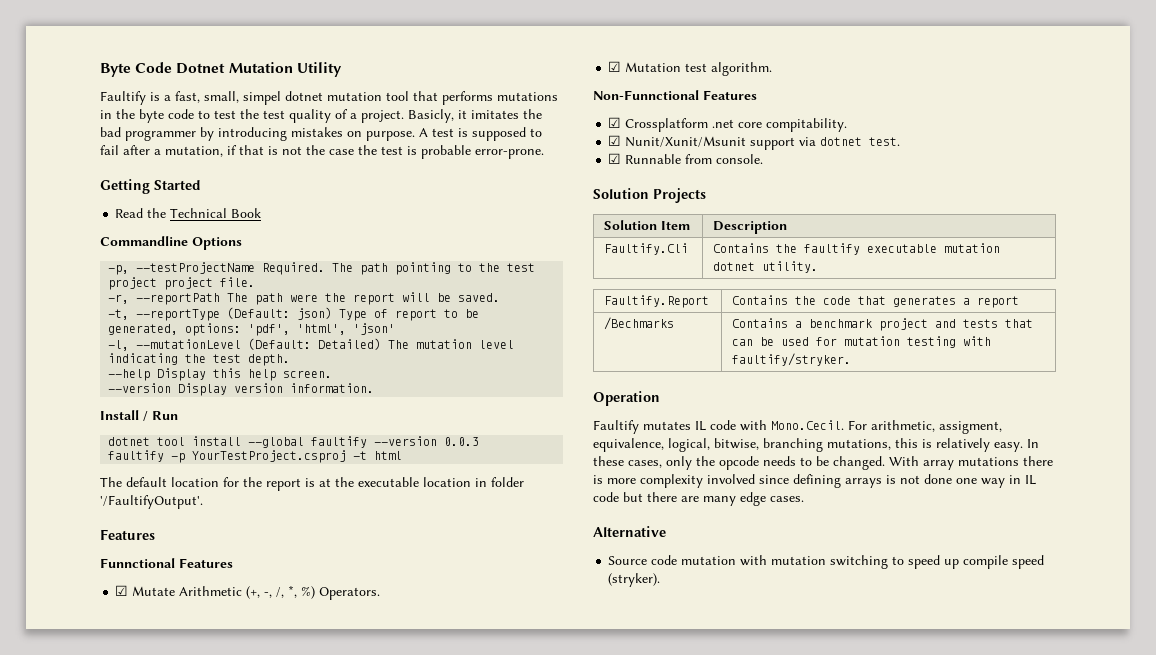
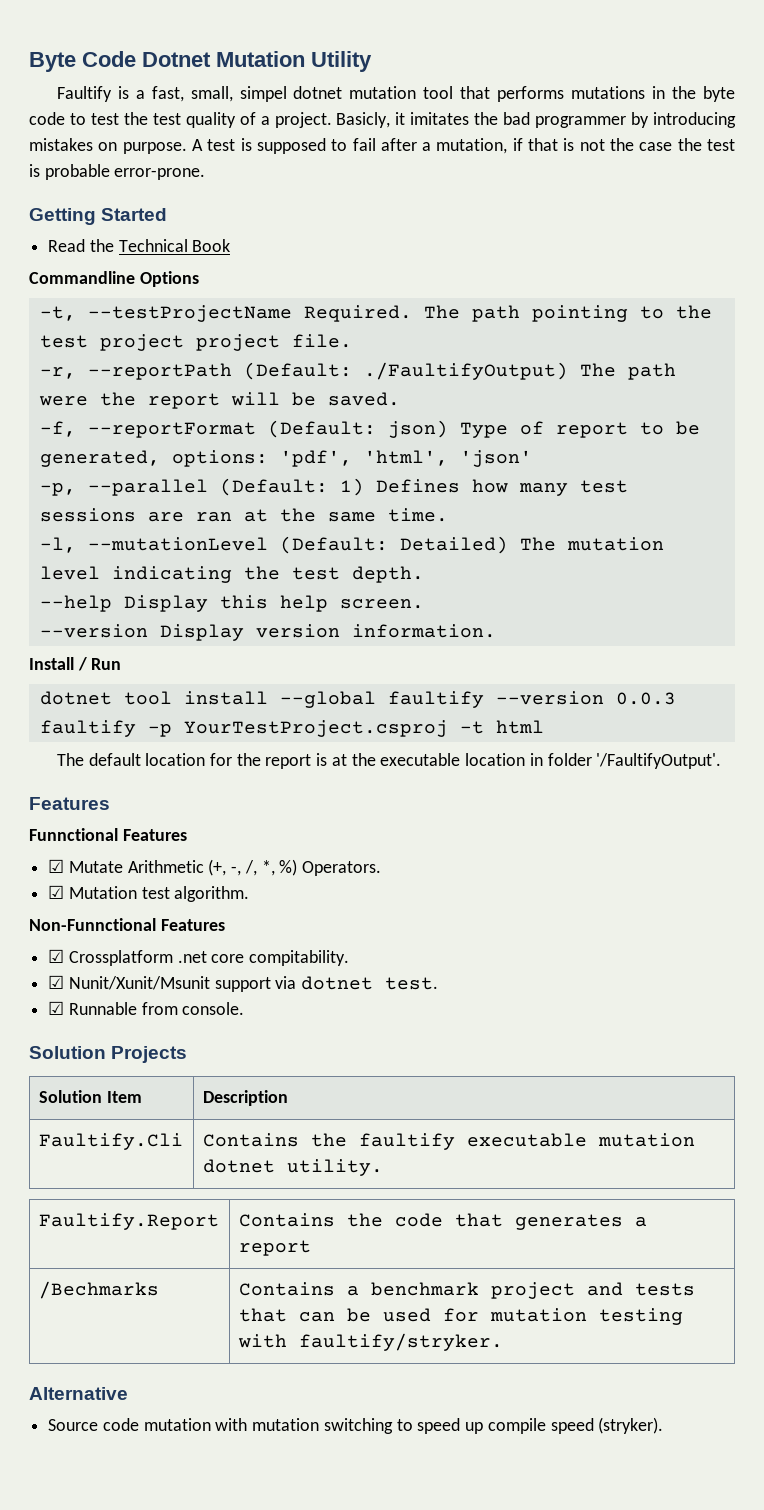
[108,265,130,275] -p, -> [39,306,76,321] -t,
(221, 299) none -> [243,362,568,380] (Default: ./FaultifyOutput)
[108,309,221,321] -t, --reportType -> [39,421,256,438] -f, --reportFormat
(396, 329) none -> [39,478,628,496] [39,508,448,522] // -p, --parallel (Default: 1) Defines how many test sessions are ran at the same time.
[593,391,660,406] [593,420,1002,434] [593,438,1039,452] [593,456,1053,470] [593,474,1036,488] [593,492,804,506] // Operation // Faultify mutates IL code with Mono.Cecil. For arithmetic, assigment, equivalence, logical, bitwise, branching mutations, this is relatively easy. In these cases, only the opcode needs to be changed. With array mutations there is more complexity involved since defining arrays is not done one way in IL code but there are many edge cases. -> (503, 1342) none

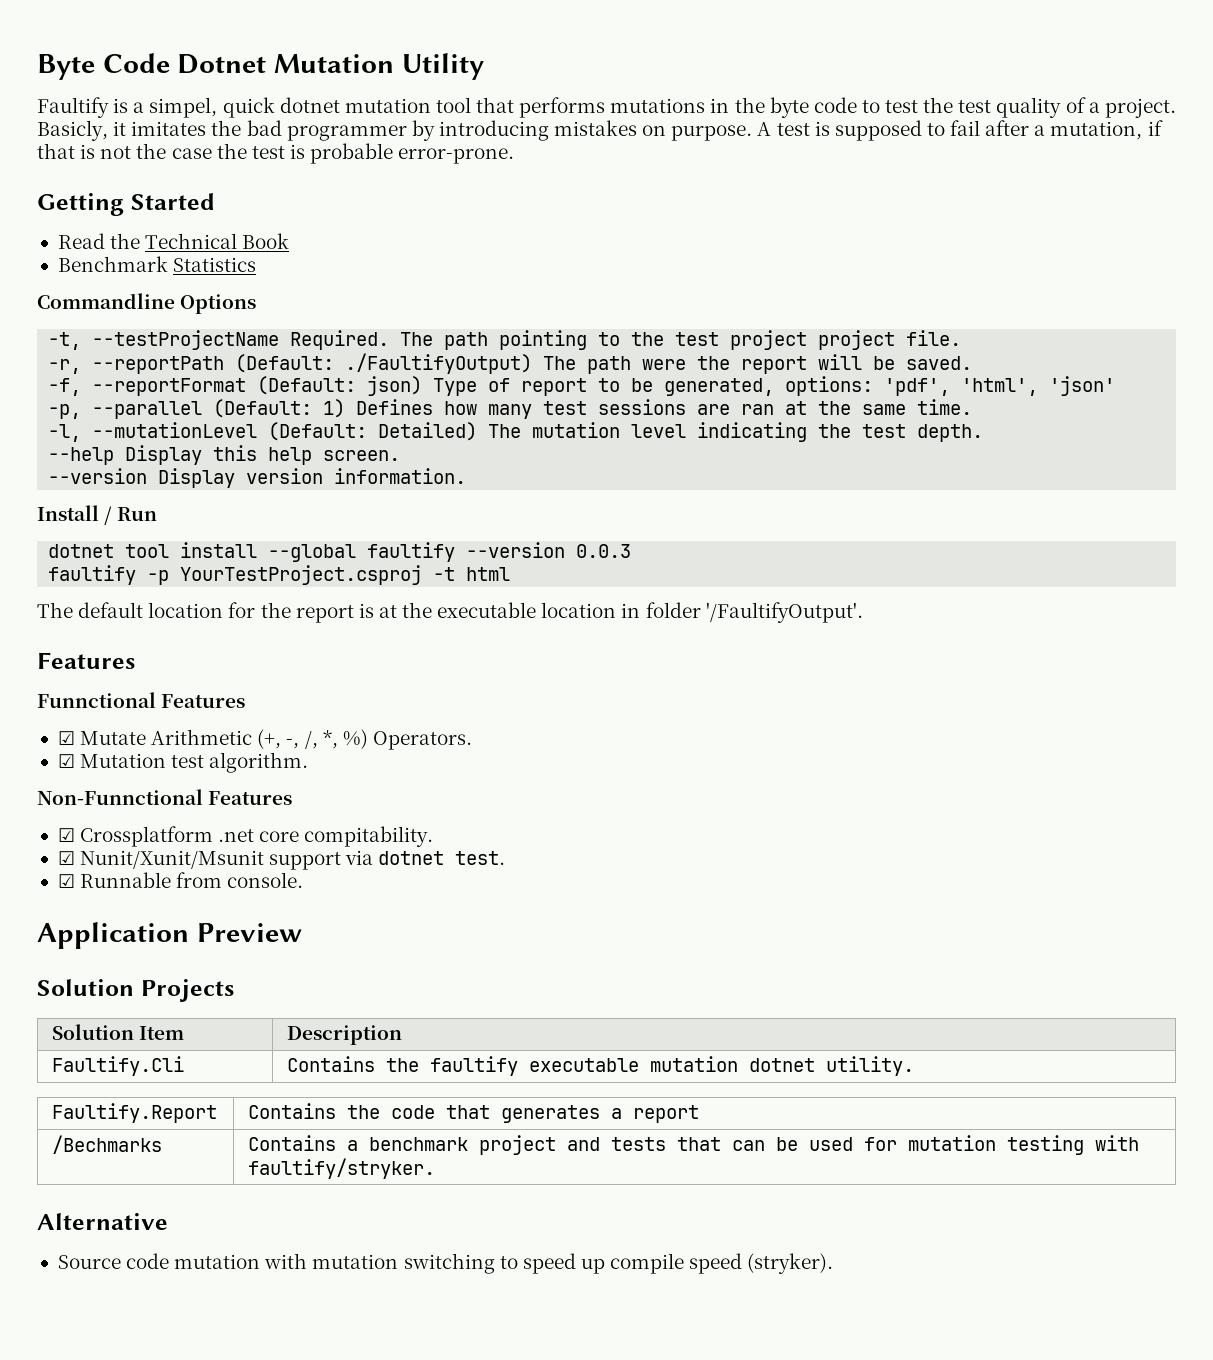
[151,86,287,102] fast, small, simpel -> [149,97,275,118] simpel, quick
(231, 245) none -> [57,256,257,272] // Benchmark Statistics
(245, 1008) none -> [37,922,302,949] // Application Preview

